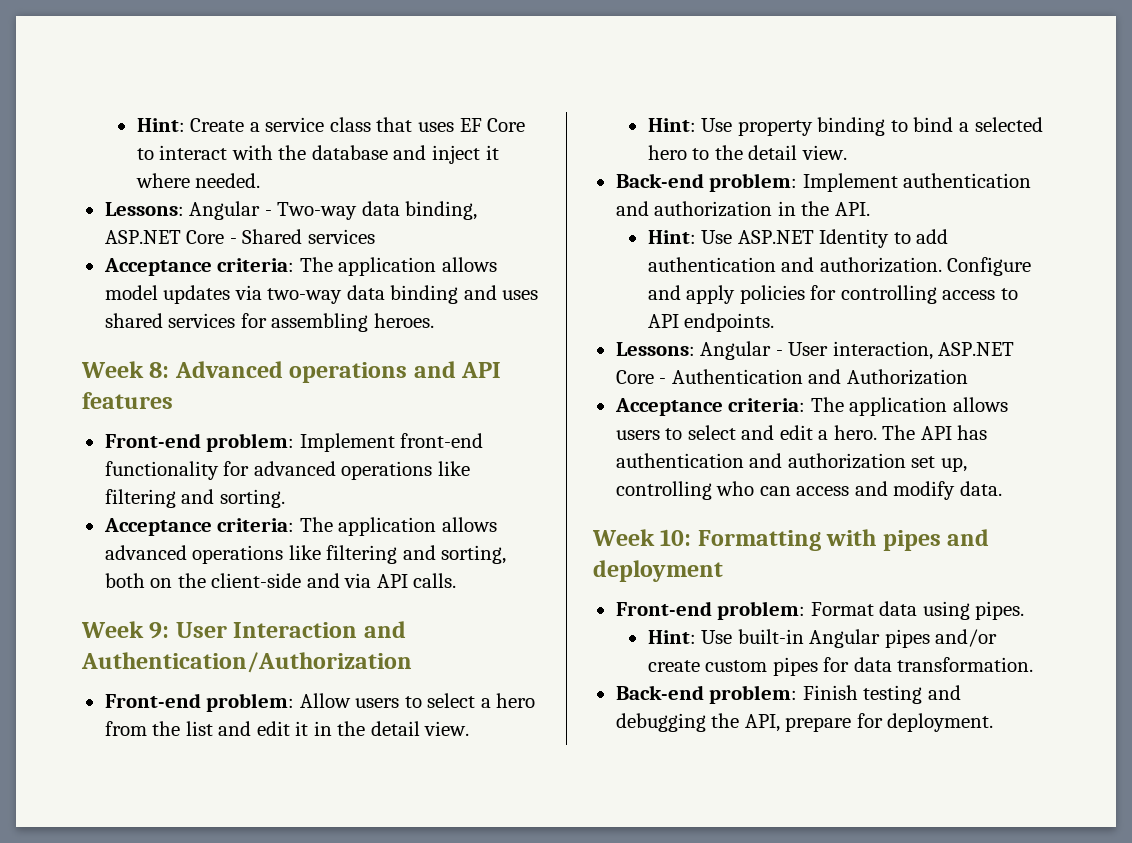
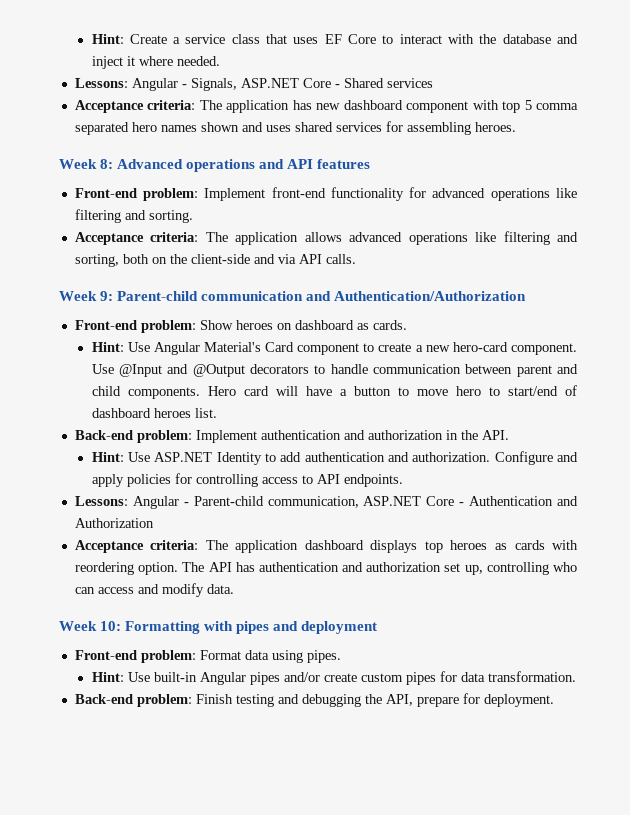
[277,201,478,220] Two-way data binding, -> [190,78,237,91] Signals,
[441,257,497,272] [104,285,459,304] allows model updates via two-way data binding -> [292,100,578,113] [74,122,239,135] has new dashboard component with top 5 comma separated hero names shown
[175,622,358,638] User Interaction -> [117,291,304,301] Parent-child communication
[299,693,536,708] [104,721,470,736] [647,117,1043,136] [647,145,847,160] Allow users to select a hero from the list and edit it in the detail view. // Hint: Use property binding to bind a selected hero to the detail view. -> [199,320,407,330] [91,342,578,355] [91,364,579,377] [91,385,578,399] [91,408,217,418] Show heroes on dashboard as cards. // Hint: Use Angular Material's Card component to create a new hero-card component. Use @Input and @Output decorators to handle communication between parent and child components. Hero card will have a button to move hero to start/end of dashboard heroes list.
[788,341,933,360] User interaction, -> [193,496,359,508] Parent-child communication,
[952,397,1008,412] [615,425,877,440] allows users to select and edit a hero. -> [304,540,578,553] [74,562,179,575] dashboard displays top heroes as cards with reordering option.

